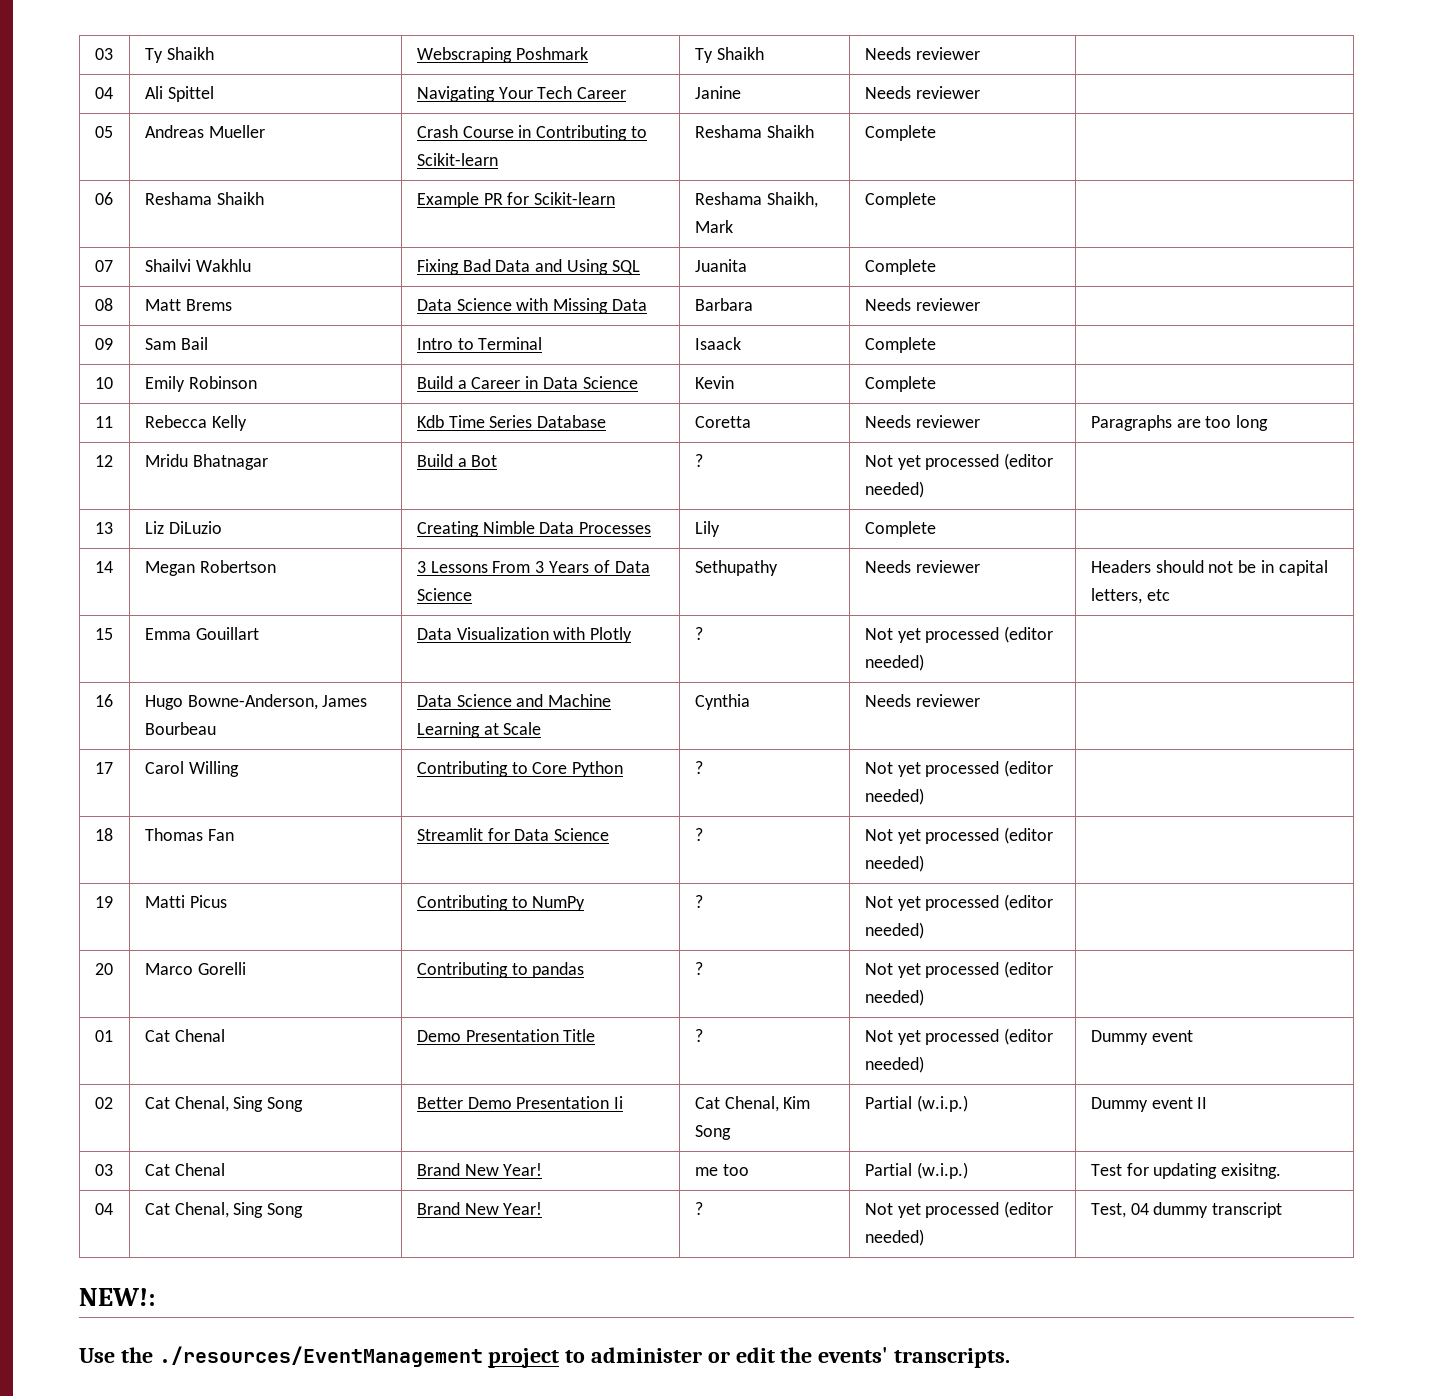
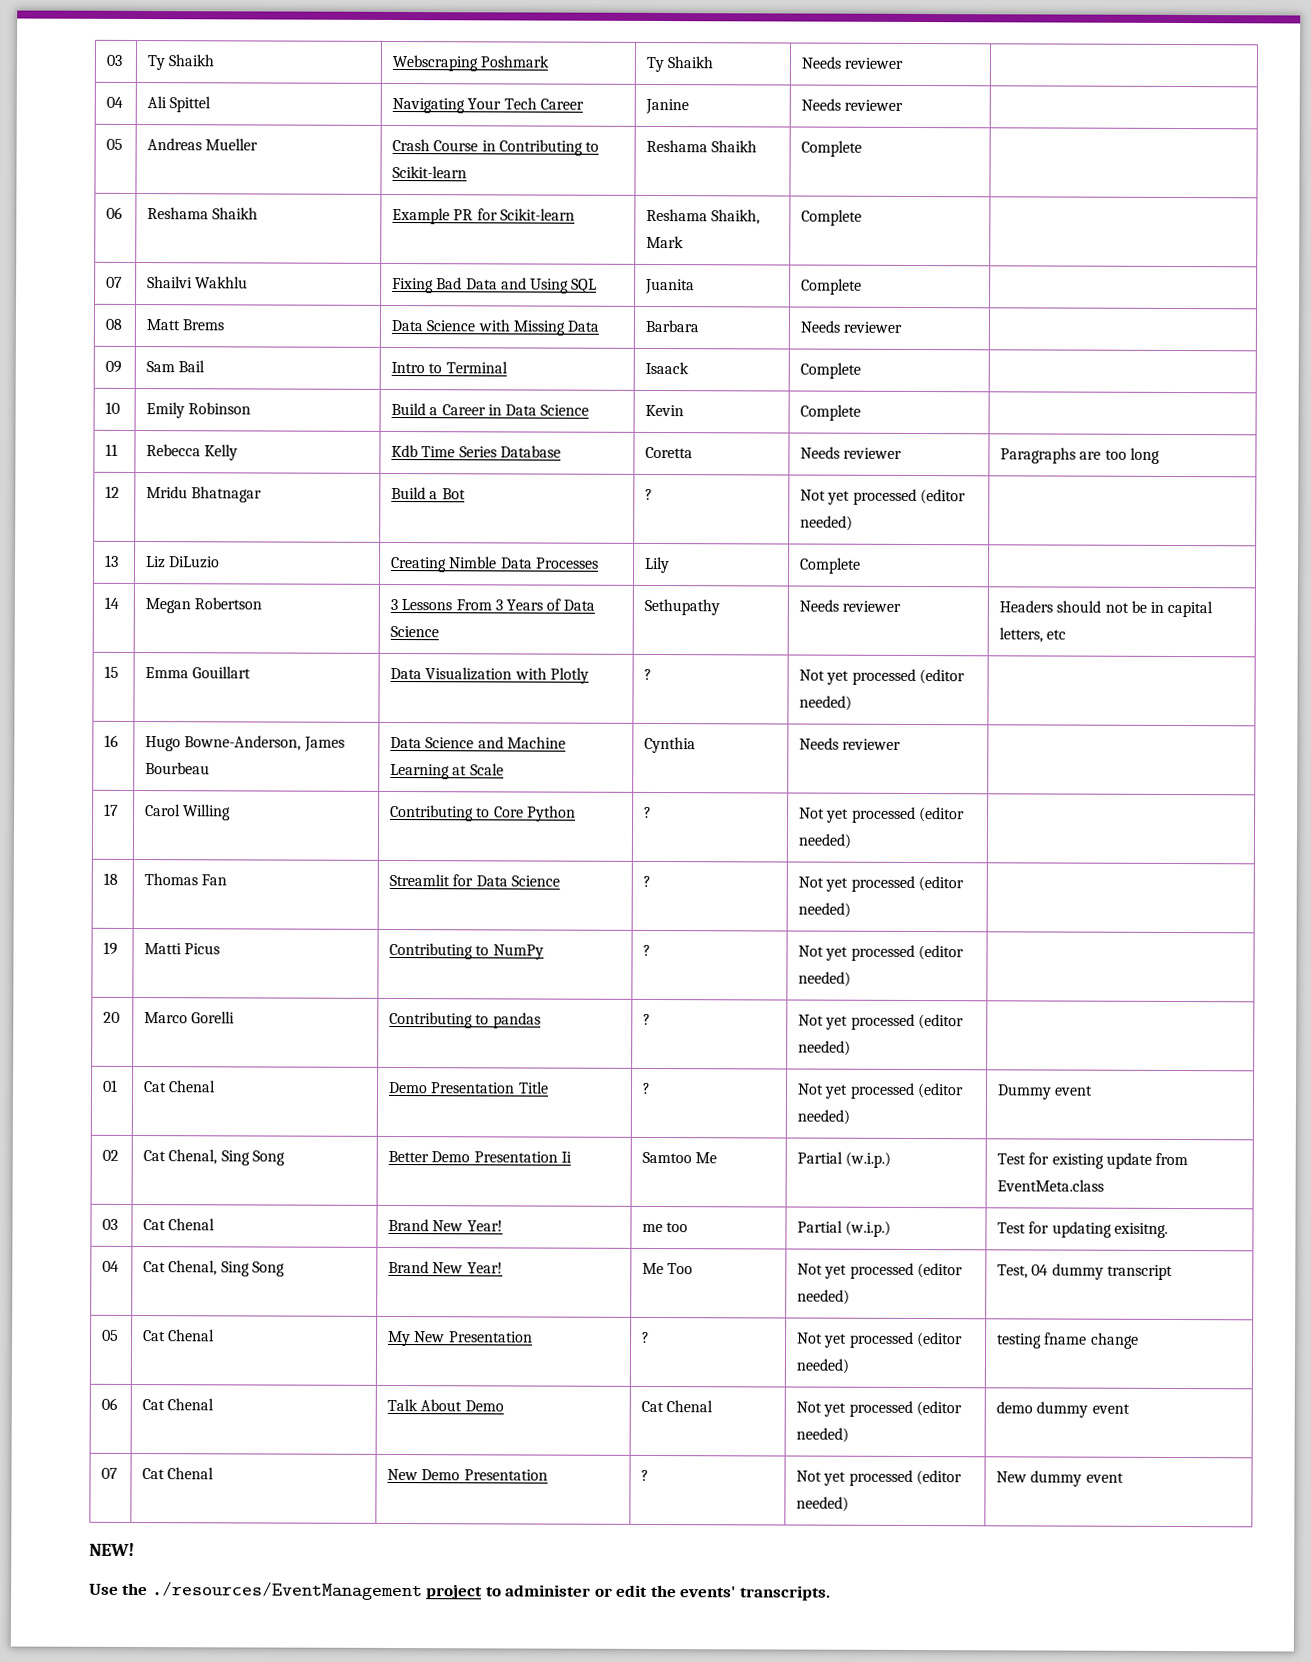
[694,1096,811,1112] [694,1125,731,1140] [864,1095,968,1112] [1090,1097,1208,1112] Cat Chenal, Kim Song | Partial (w.i.p.) | Dummy event II -> [642,1151,718,1164] [797,1151,892,1168] [997,1152,1188,1169] [997,1179,1105,1192] Samtoo Me | Partial (w.i.p.) | Test for existing update from EventMeta.class
[694,1202,703,1215] ? -> [642,1262,694,1275] Me Too
[79,1288,156,1306] // NEW!: -> [102,1329,120,1341] [143,1329,216,1342] [388,1330,533,1347] [642,1331,651,1343] [797,1331,963,1348] [796,1358,850,1374] [997,1332,1139,1349] [101,1397,119,1410] [142,1398,215,1411] [387,1398,504,1412] [641,1400,714,1413] [796,1400,962,1417] [796,1427,850,1443] [996,1401,1130,1418] [101,1467,119,1479] [142,1467,215,1480] [387,1468,548,1481] [641,1469,650,1481] [796,1469,962,1486] [796,1496,850,1512] [996,1470,1124,1487] [89,1542,135,1557] // 05 | Cat Chenal | My New Presentation | ? | Not yet processed (editor needed) | testing fname change // 06 | Cat Chenal | Talk About Demo | Cat Chenal | Not yet processed (editor needed) | demo dummy event // 07 | Cat Chenal | New Demo Presentation | ? | Not yet processed (editor needed) | New dummy event // NEW!

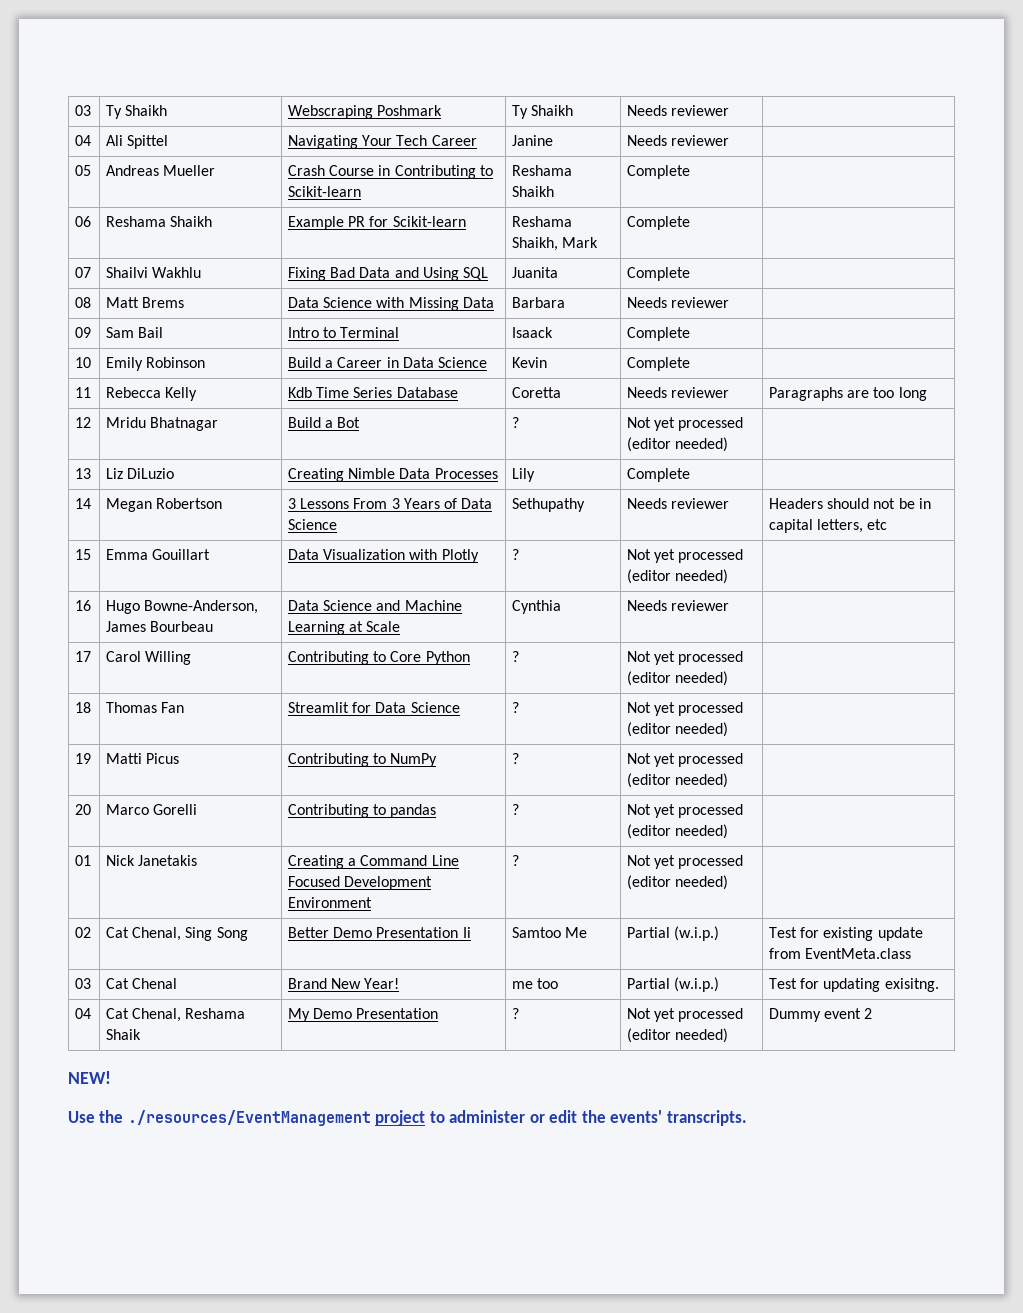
[143,1080,217,1093] [388,1081,549,1094] [642,1082,652,1094] [797,1082,964,1099] [797,1109,851,1125] [997,1084,1094,1100] Cat Chenal | Demo Presentation Title | ? | Not yet processed (editor needed) | Dummy event -> [106,855,198,866] [288,855,459,869] [288,876,433,890] [288,897,373,908] [512,855,520,866] [627,855,744,869] [627,875,729,890] Nick Janetakis | Creating a Command Line Focused Development Environment | ? | Not yet processed (editor needed) |
[220,1261,285,1277] [388,1260,503,1274] [642,1262,694,1275] [797,1262,963,1279] [797,1289,851,1305] [997,1263,1173,1280] [102,1329,120,1341] [143,1329,216,1342] [388,1330,533,1347] [642,1331,651,1343] [797,1331,963,1348] [796,1358,850,1374] [997,1332,1139,1349] [101,1397,119,1410] [142,1398,215,1411] [387,1398,504,1412] [641,1400,714,1413] [796,1400,962,1417] [796,1427,850,1443] [996,1401,1130,1418] [101,1467,119,1479] [142,1467,215,1480] [387,1468,419,1481] Sing Song | Brand New Year! | Me Too | Not yet processed (editor needed) | Test, 04 dummy transcript // 05 | Cat Chenal | My New Presentation | ? | Not yet processed (editor needed) | testing fname change // 06 | Cat Chenal | Talk About Demo | Cat Chenal | Not yet processed (editor needed) | demo dummy event // 07 | Cat Chenal | New -> [185,1008,246,1019] [106,1029,142,1040] [288,1008,311,1022] Reshama Shaik | My
[996,1470,1124,1487] New dummy event -> [769,1008,873,1022] Dummy event 2

